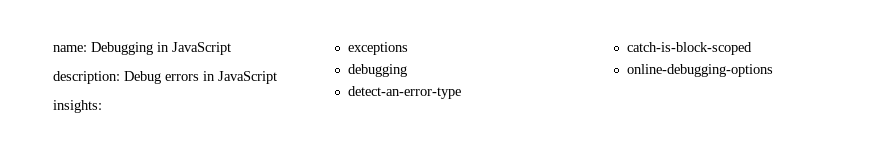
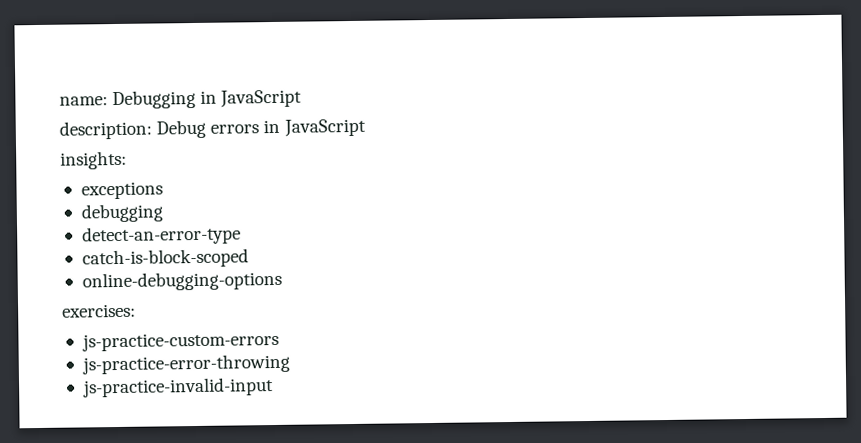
(773, 70) none -> [62,303,136,318] [81,331,279,352] [81,353,290,375] [81,377,274,398] // exercises: // js-practice-custom-errors // js-practice-error-throwing // js-practice-invalid-input

